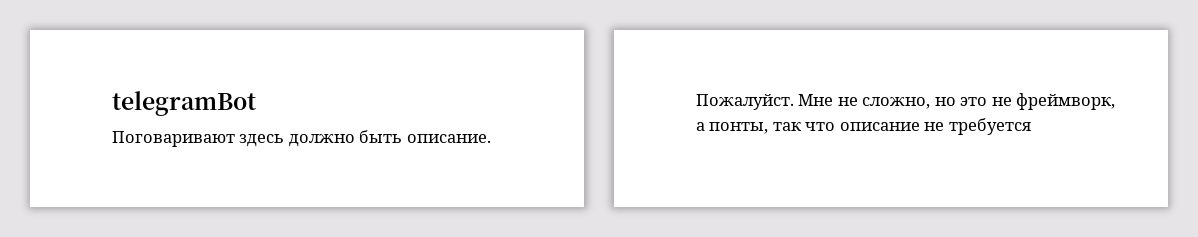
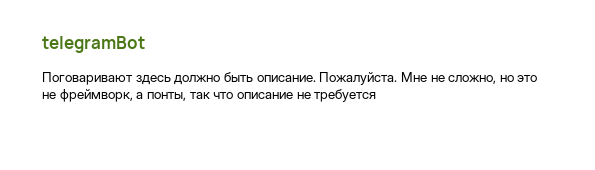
[696,94,794,110] Пожалуйст. -> [319,72,398,85] Пожалуйста.

